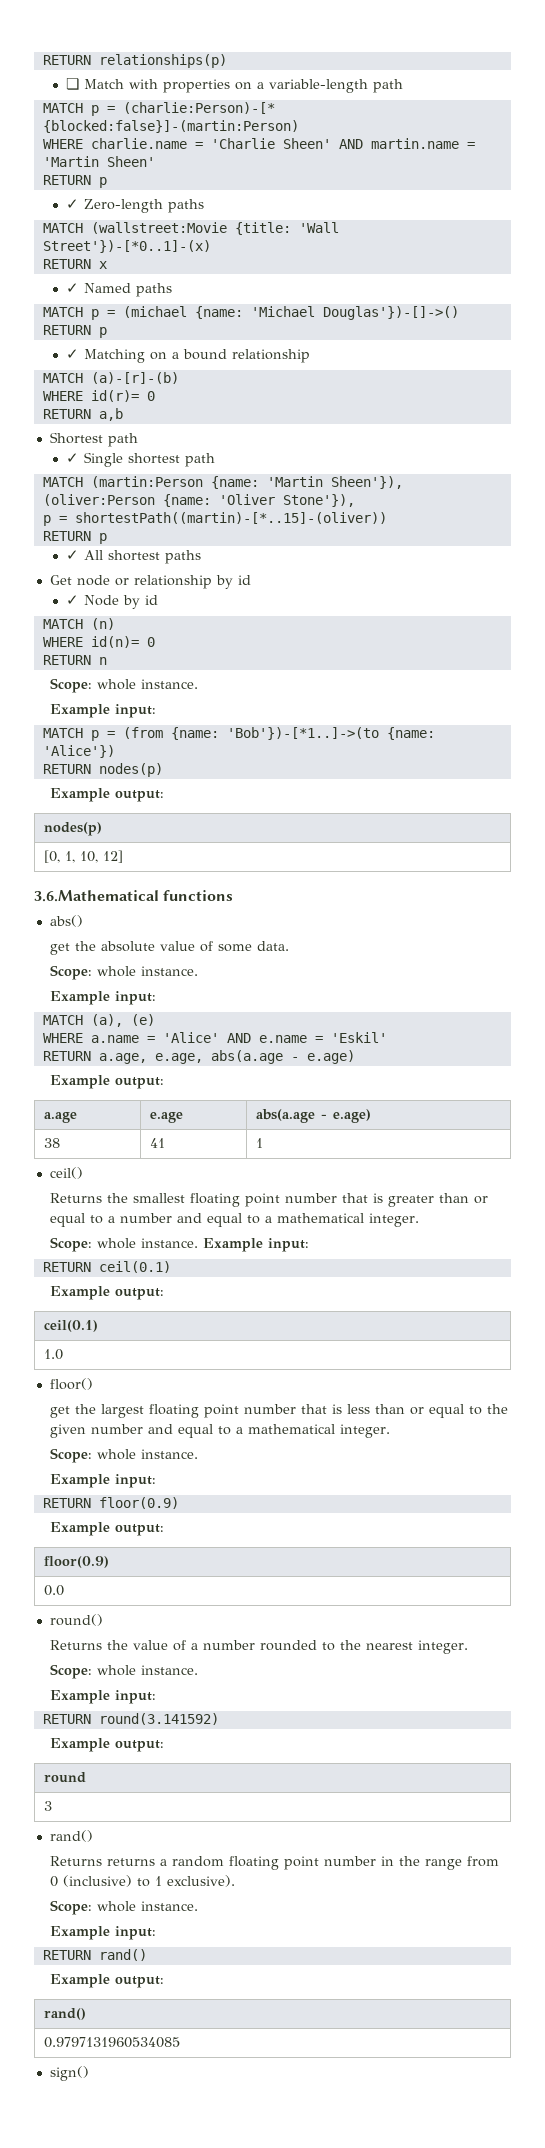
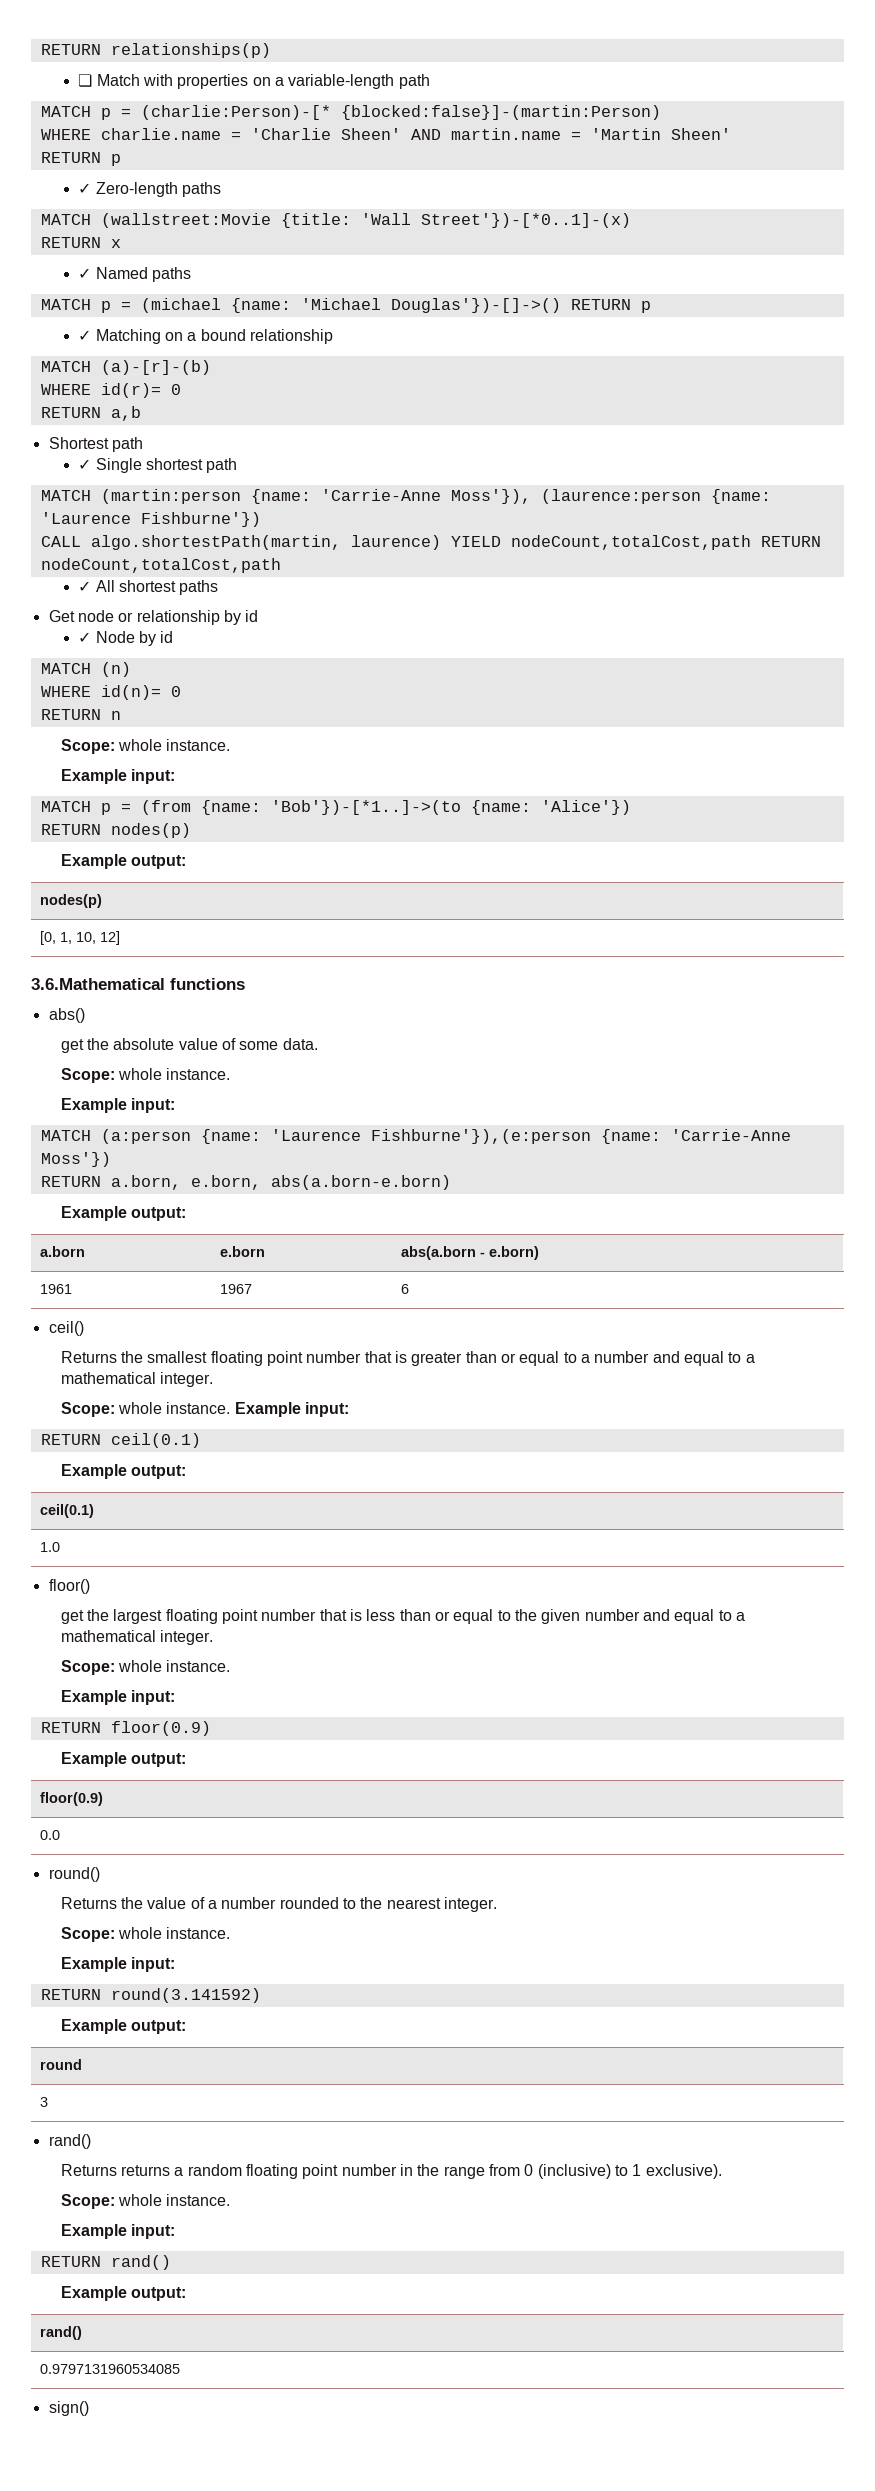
[90,476,403,489] [42,494,355,507] [42,512,387,526] [42,531,107,544] (martin:Person {name: 'Martin Sheen'}), (oliver:Person {name: 'Oliver Stone'}), // p = shortestPath((martin)-[*..15]-(oliver)) // RETURN p -> [100,489,771,504] [40,512,261,527] [40,535,821,550] [40,558,281,573] (martin:person {name: 'Carrie-Anne Moss'}), (laurence:person {name: 'Laurence Fishburne'}) // CALL algo.shortestPath(martin, laurence) YIELD nodeCount,totalCost,path RETURN nodeCount,totalCost,path
[90,1014,155,1027] [42,1032,387,1043] [42,1050,355,1064] [50,1075,165,1089] [44,1112,78,1123] [150,1112,184,1123] [256,1109,372,1123] [44,1138,61,1148] [150,1138,166,1148] [256,1138,264,1148] (a), (e) // WHERE a.name = 'Alice' AND e.name = 'Eskil' // RETURN a.age, e.age, abs(a.age - e.age) // Example output: // a.age | e.age | abs(a.age - e.age) // 38 | 41 | 1 -> [100,1129,791,1144] [40,1152,111,1167] [40,1175,451,1190] [60,1206,187,1221] [39,1246,85,1257] [219,1246,265,1257] [400,1246,539,1260] [39,1284,72,1294] [219,1284,252,1294] [400,1284,409,1294] (a:person {name: 'Laurence Fishburne'}),(e:person {name: 'Carrie-Anne Moss'}) // RETURN a.born, e.born, abs(a.born-e.born) // Example output: // a.born | e.born | abs(a.born - e.born) // 1961 | 1967 | 6

